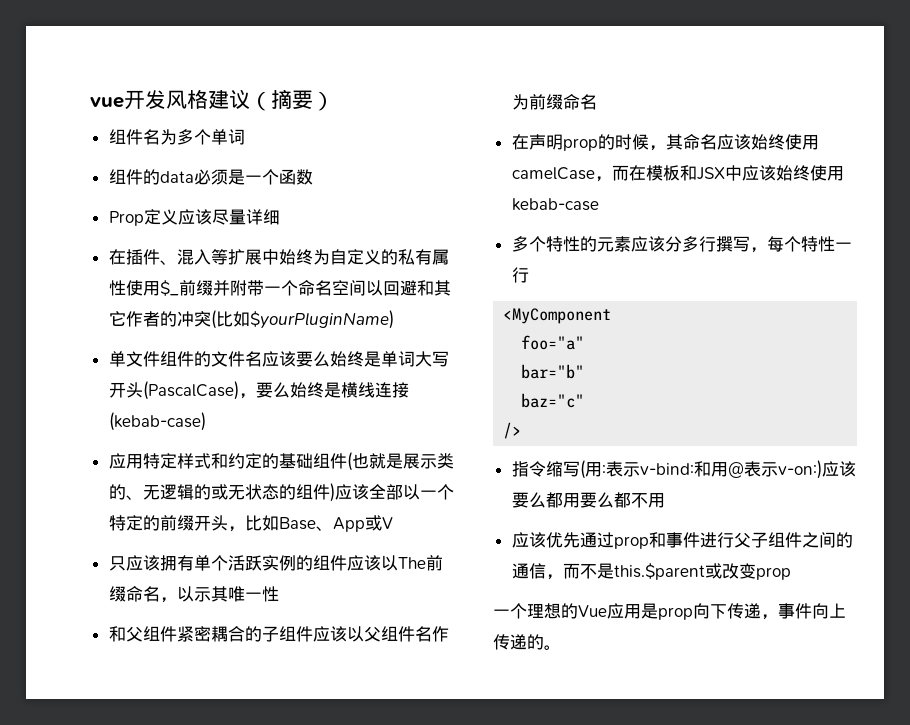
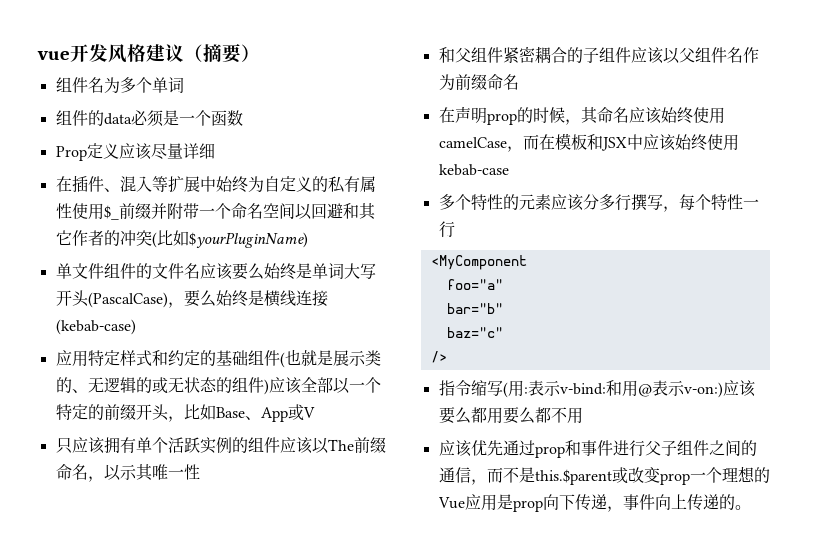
(791, 573) // -> (690, 479) none

